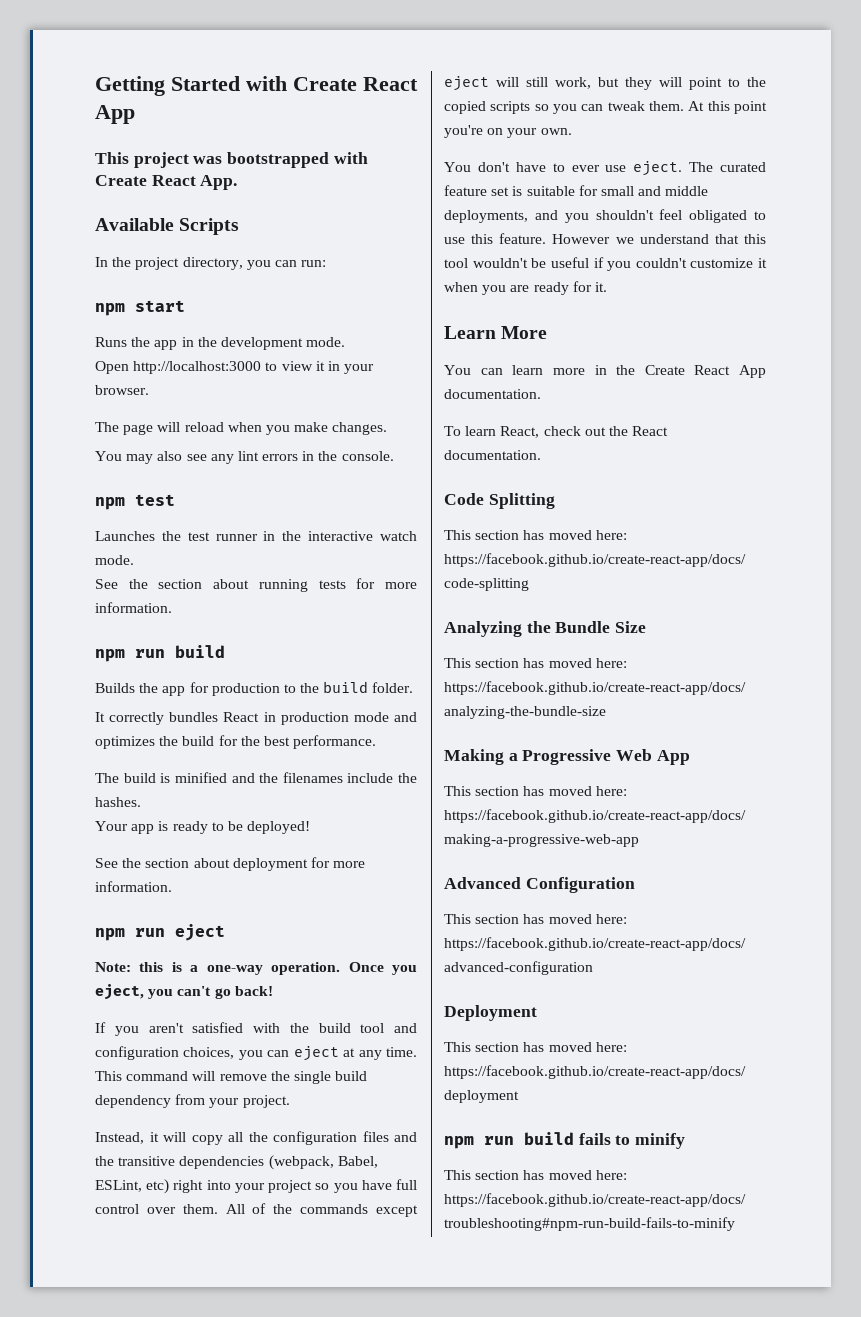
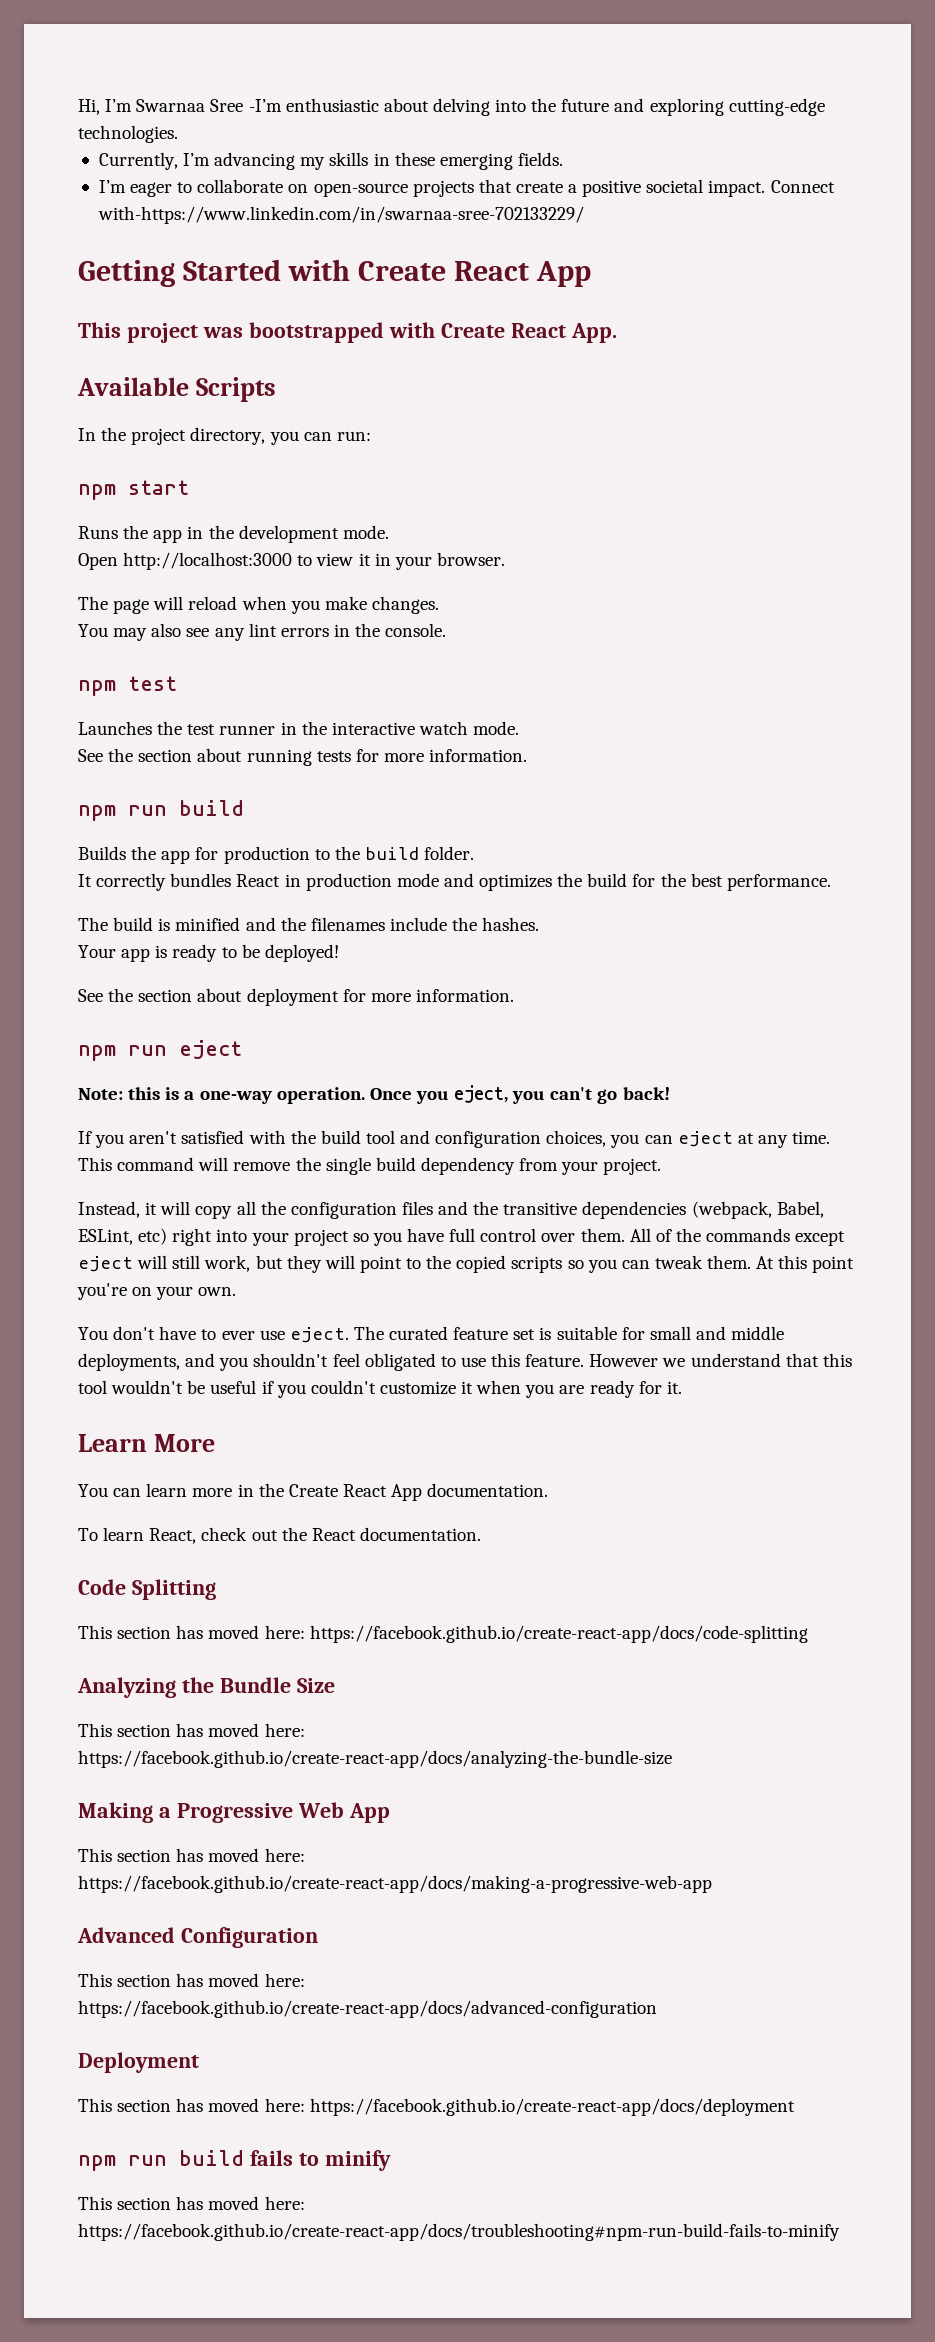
(95, 86) none -> [78,98,825,116] [78,125,178,143] [98,152,563,170] [98,179,835,197] [97,206,584,224] Hi, I’m Swarnaa Sree -I’m enthusiastic about delving into the future and exploring cutting-edge technologies. // Currently, I’m advancing my skills in these emerging fields. // I’m eager to collaborate on open-source projects that create a positive societal impact. Connect with-https://www.linkedin.com/in/swarnaa-sree-702133229/ //

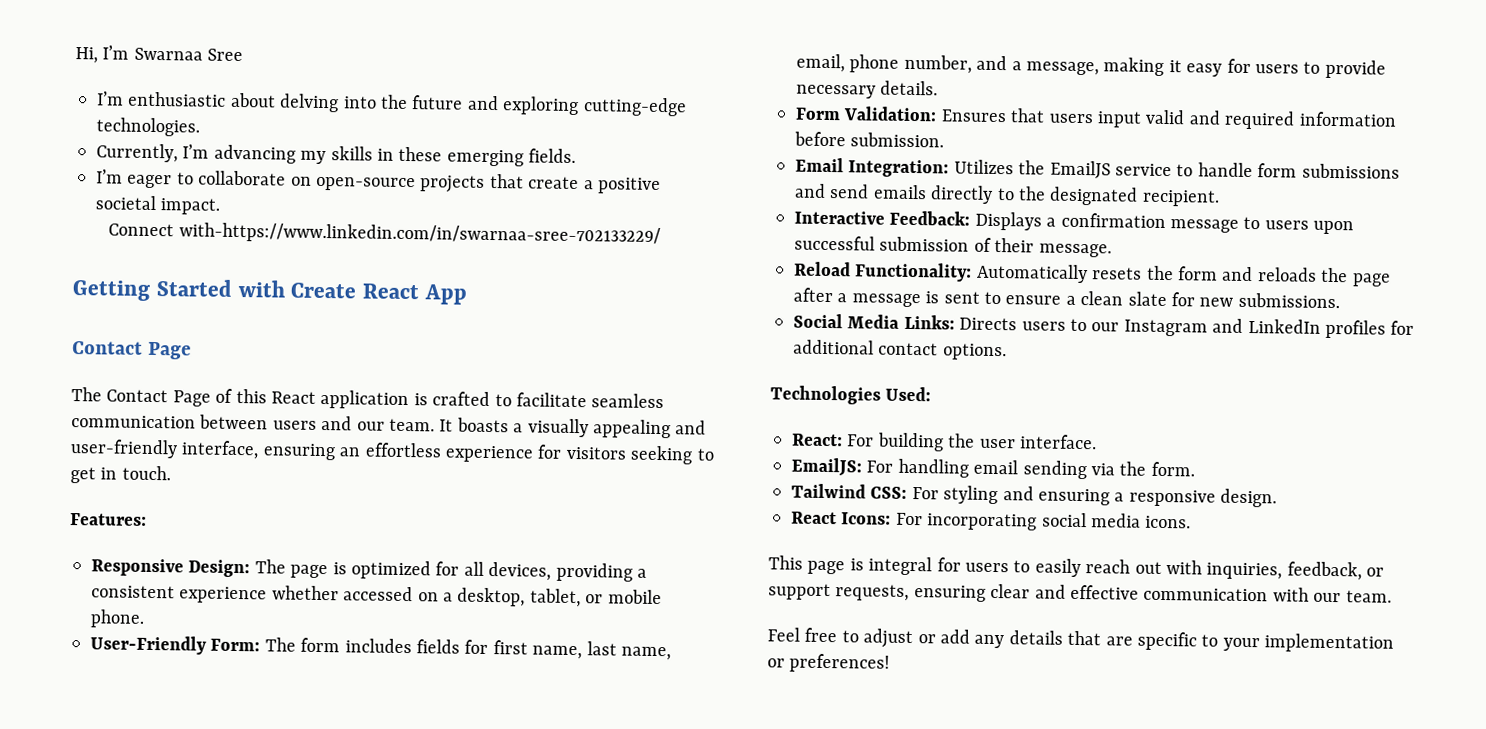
[248,99,282,112] -I’m -> [97,91,124,106] // I’m
(766, 188) none -> (221, 206) //
[78,322,617,343] [77,377,276,402] [78,427,371,445] [78,480,189,500] [78,525,389,543] [78,552,505,570] [78,596,439,614] [78,623,447,641] [78,676,177,696] [78,721,520,735] [78,748,528,766] [78,800,244,821] [78,846,475,864] [78,873,831,891] [78,917,540,931] [78,944,339,962] [78,988,514,1006] [78,1040,242,1061] [78,1085,670,1104] [78,1130,831,1148] [78,1157,662,1175] [78,1201,824,1219] [78,1228,846,1246] [78,1255,855,1273] [77,1283,237,1300] [78,1326,785,1343] [78,1353,852,1371] [78,1380,682,1398] [78,1434,215,1452] [78,1483,549,1501] [78,1527,481,1544] [78,1579,216,1600] [78,1625,808,1643] [77,1677,335,1698] [78,1723,305,1737] [78,1750,672,1768] [78,1802,390,1823] [78,1848,305,1862] [78,1875,712,1893] [77,1927,318,1948] [78,1973,305,1987] [78,2000,657,2018] [78,2052,199,2073] [78,2098,795,2116] [78,2150,391,2171] [78,2196,305,2210] [78,2223,840,2241] This project was bootstrapped with Create React App. // Available Scripts // In the project directory, you can run: // npm start // Runs the app in the development mode. // Open http://localhost:3000 to view it in your browser. // The page will reload when you make changes. // You may also see any lint errors in the console. // npm test // Launches the test runner in the interactive watch mode. // See the section about running tests for more information. // npm run build // Builds the app for production to the build folder. // It correctly bundles React in production mode and optimizes the build for the best performance. // The build is minified and the filenames include the hashes. // Your app is ready to be deployed! // See the section about deployment for more information. // npm run eject // Note: this is a one-way operation. Once you eject, you can't go back! // If you aren't satisfied with the build tool and configuration choices, you can eject at any time. This command will remove the single build dependency from your project. // Instead, it will copy all the configuration files and the transitive dependencies (webpack, Babel, ESLint, etc) right into your project so you have full control over them. All of the commands except eject will still work, but they will point to the copied scripts so you can tweak them. At this point you're on your own. // You don't have to ever use eject. The curated feature set is suitable for small and middle deployments, and you shouldn't feel obligated to use this feature. However we understand that this tool wouldn't be useful if you couldn't customize it when you are ready for it. // Learn More // You can learn more in the Create React App documentation. // To learn React, check out the React documentation. // Code Splitting // This section has moved here: https://facebook.github.io/create-react-app/docs/code-splitting // Analyzing the Bundle Size // This section has moved here: https://facebook.github.io/create-react-app/docs/analyzing-the-bundle-size // Making a Progressive Web App // This section has moved here: https://facebook.github.io/create-react-app/docs/making-a-progressive-web-app // Advanced Configuration // This section has moved here: https://facebook.github.io/create-react-app/docs/advanced-configuration // Deployment // This section has moved here: https://facebook.github.io/create-react-app/docs/deployment // npm run build fails to minify // This section has moved here: https://facebook.github.io/create-react-app/docs/troubleshooting#npm-run-build-fails-to-minify -> [72,341,191,360] [71,387,665,410] [71,414,707,439] [70,439,714,465] [70,465,171,484] [70,513,147,526] [91,558,647,582] [91,585,662,608] [90,609,145,628] [90,635,671,661] [796,53,1386,79] [796,80,939,99] [795,106,1397,130] [794,131,945,148] [795,157,1400,179] [794,183,1220,207] [794,210,1355,235] [794,235,1112,258] [794,261,1391,287] [793,287,1340,309] [793,313,1415,339] [793,339,1007,361] [770,385,932,405] [792,432,1097,452] [791,457,1195,480] [791,483,1278,508] [791,511,1192,531] [768,555,1385,581] [768,583,1392,603] [767,627,1395,653] [767,653,891,673] Contact Page // The Contact Page of this React application is crafted to facilitate seamless communication between users and our team. It boasts a visually appealing and user-friendly interface, ensuring an effortless experience for visitors seeking to get in touch. // Features: // Responsive Design: The page is optimized for all devices, providing a consistent experience whether accessed on a desktop, tablet, or mobile phone. // User-Friendly Form: The form includes fields for first name, last name, email, phone number, and a message, making it easy for users to provide necessary details. // Form Validation: Ensures that users input valid and required information before submission. // Email Integration: Utilizes the EmailJS service to handle form submissions and send emails directly to the designated recipient. // Interactive Feedback: Displays a confirmation message to users upon successful submission of their message. // Reload Functionality: Automatically resets the form and reloads the page after a message is sent to ensure a clean slate for new submissions. // Social Media Links: Directs users to our Instagram and LinkedIn profiles for additional contact options. // Technologies Used: // React: For building the user interface. // EmailJS: For handling email sending via the form. // Tailwind CSS: For styling and ensuring a responsive design. // React Icons: For incorporating social media icons. // This page is integral for users to easily reach out with inquiries, feedback, or support requests, ensuring clear and effective communication with our team. // Feel free to adjust or add any details that are specific to your implementation or preferences!

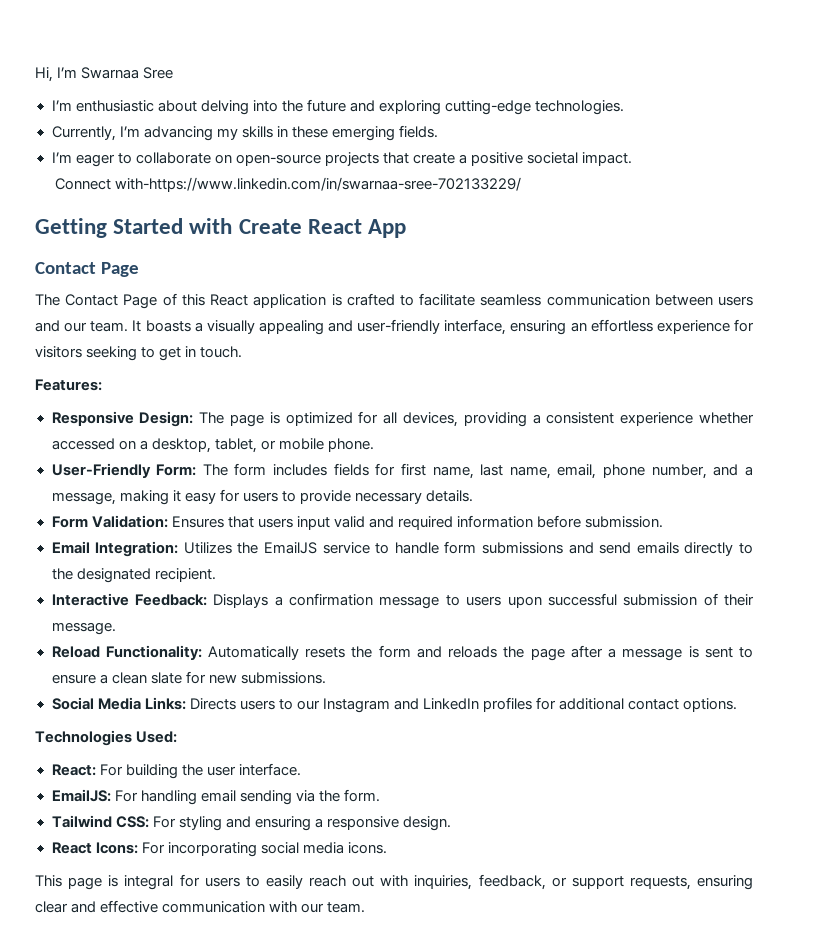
[767,627,1395,653] [767,653,891,673] // Feel free to adjust or add any details that are specific to your implementation or preferences! -> (366, 907) none

